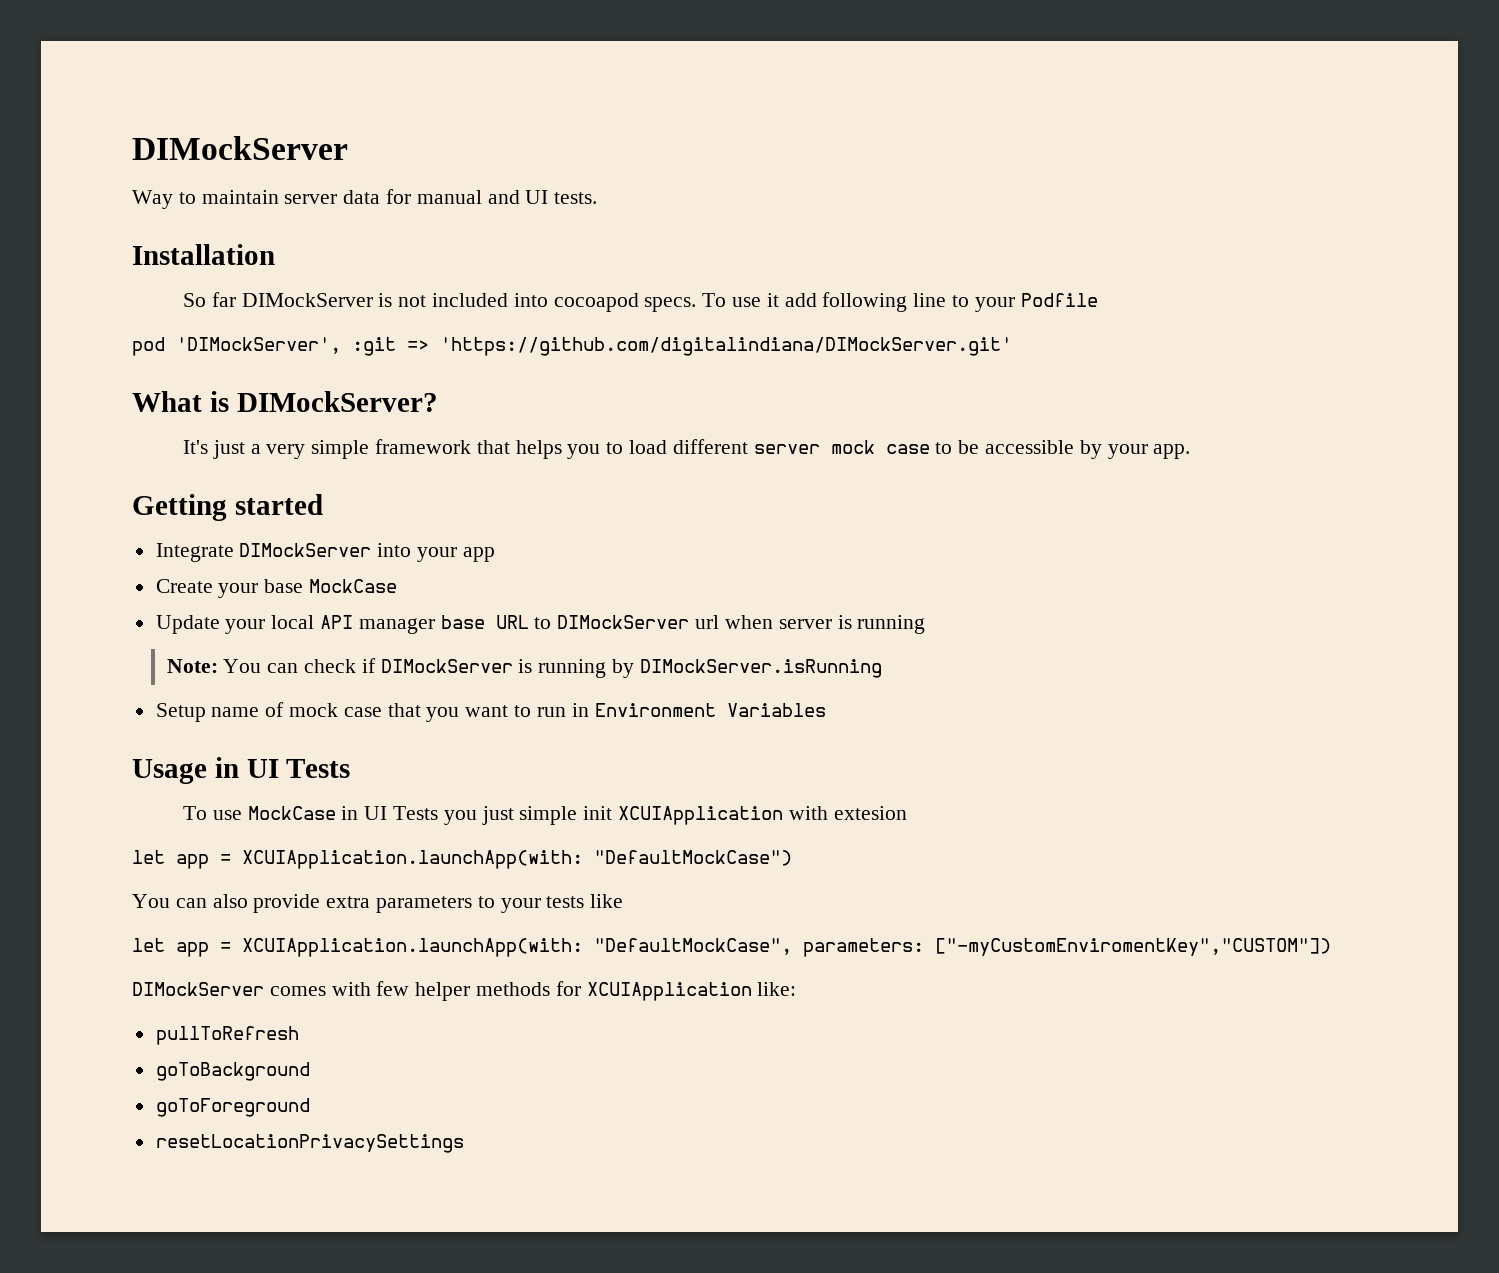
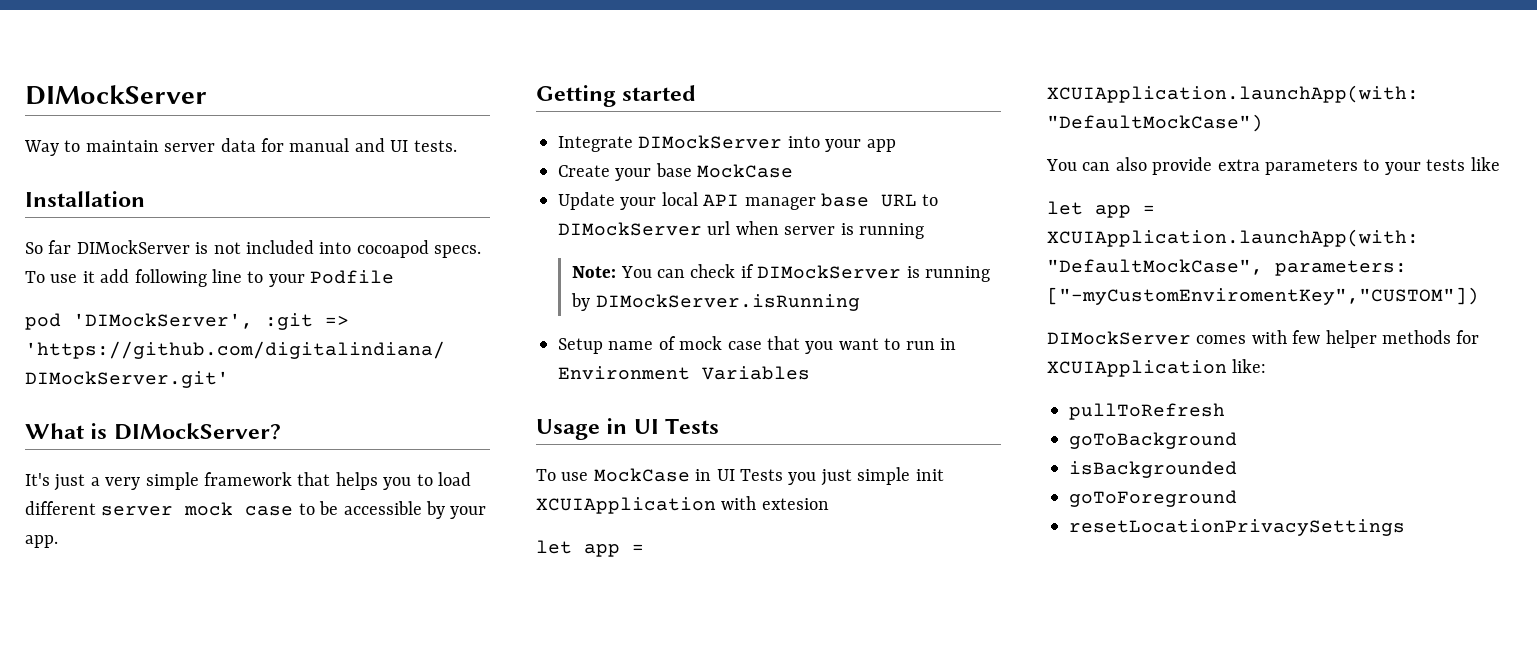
(310, 1071) none -> [1069,461,1237,478] // isBackgrounded

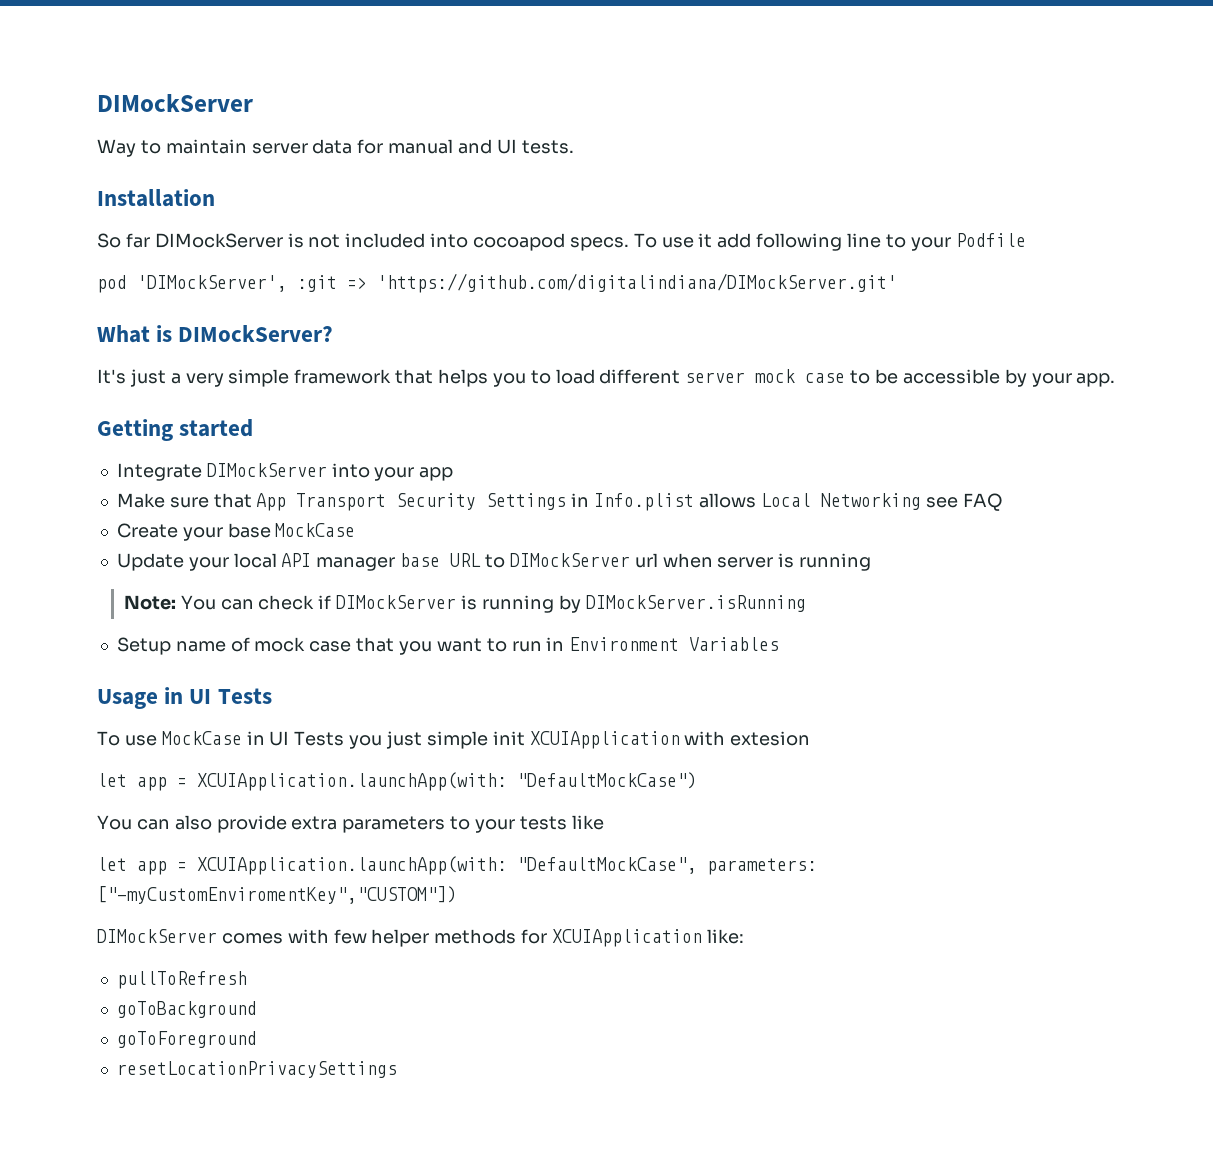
(896, 145) none -> [116,493,1003,511] // Make sure that App Transport Security Settings in Info.plist allows Local Networking see FAQ
[1069,461,1237,478] // isBackgrounded -> (257, 1009) none

